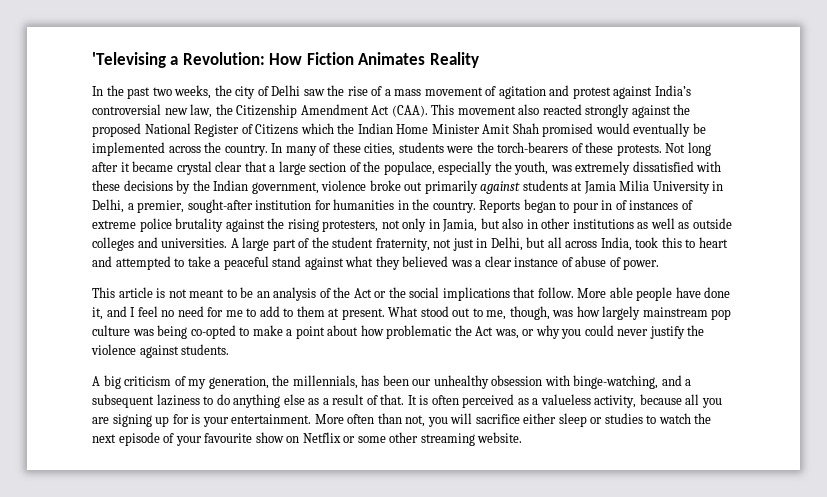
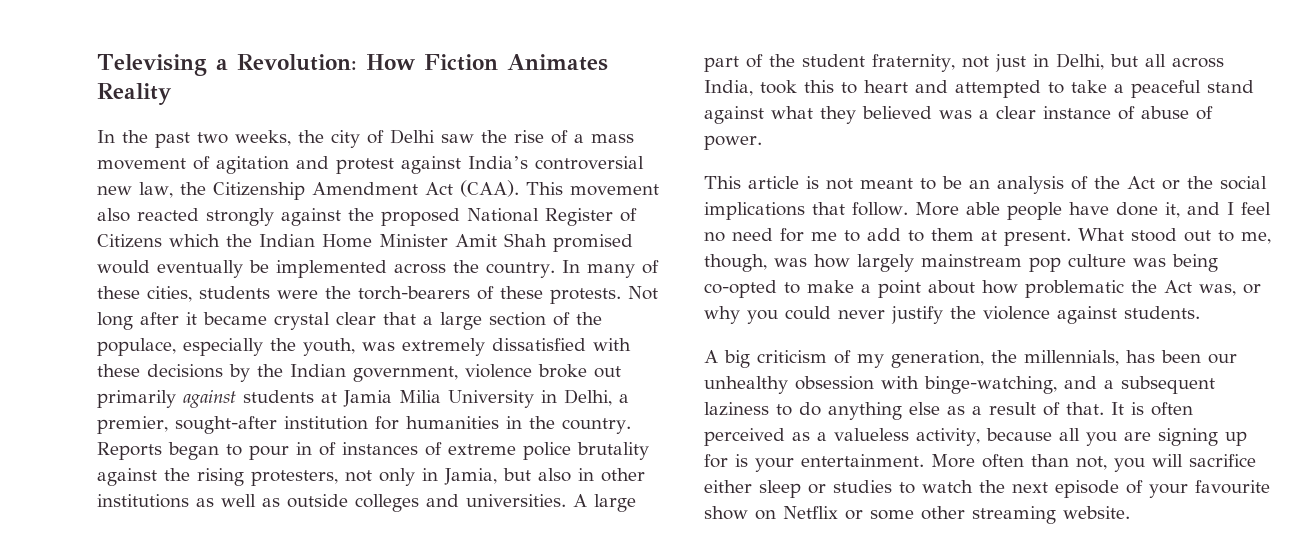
[92,52,166,68] 'Televising -> [97,54,207,76] Televising

